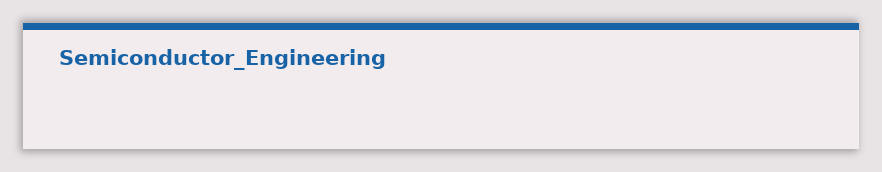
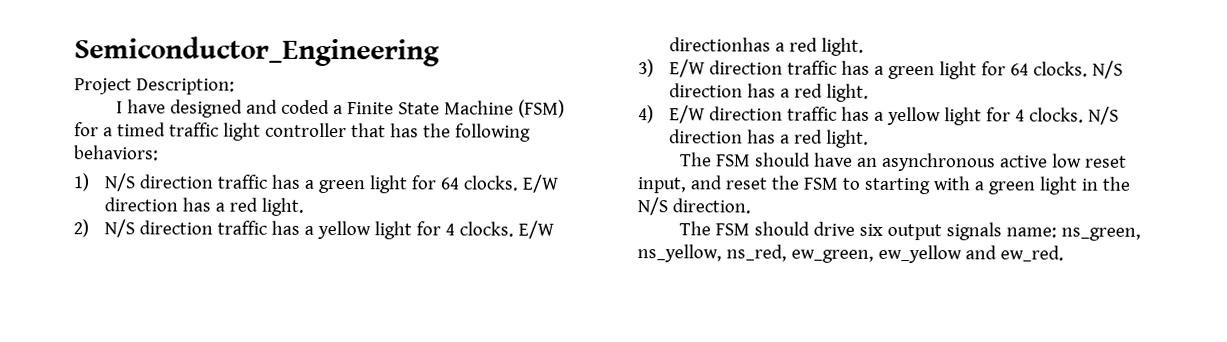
(386, 59) none -> [74,78,235,95] [116,99,565,118] [74,122,531,142] [74,145,159,161] [73,173,558,194] [103,197,304,216] [73,219,554,240] [668,37,864,56] [638,59,1123,80] [668,83,869,102] [638,105,1119,126] [668,129,869,148] [680,152,1127,172] [637,175,1130,195] [637,197,751,216] [679,221,1141,241] [637,244,1064,264] // Project Description: // I have designed and coded a Finite State Machine (FSM) for a timed traffic light controller that has the following behaviors: // 1) N/S direction traffic has a green light for 64 clocks. E/W direction has a red light. // 2) N/S direction traffic has a yellow light for 4 clocks. E/W directionhas a red light. // 3) E/W direction traffic has a green light for 64 clocks. N/S direction has a red light. // 4) E/W direction traffic has a yellow light for 4 clocks. N/S direction has a red light. // The FSM should have an asynchronous active low reset input, and reset the FSM to starting with a green light in the N/S direction. // The FSM should drive six output signals name: ns_green, ns_yellow, ns_red, ew_green, ew_yellow and ew_red.

